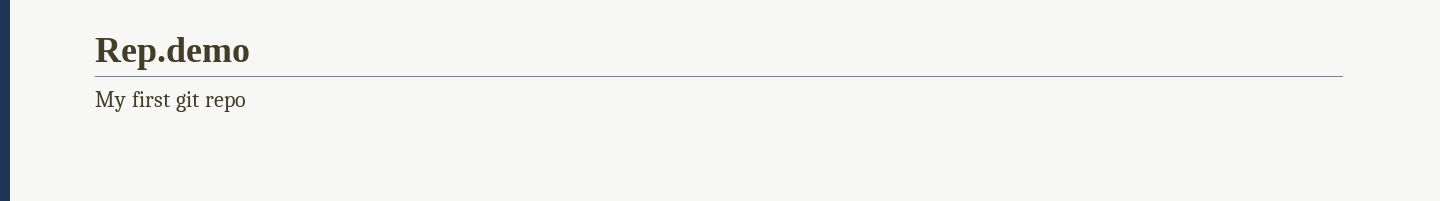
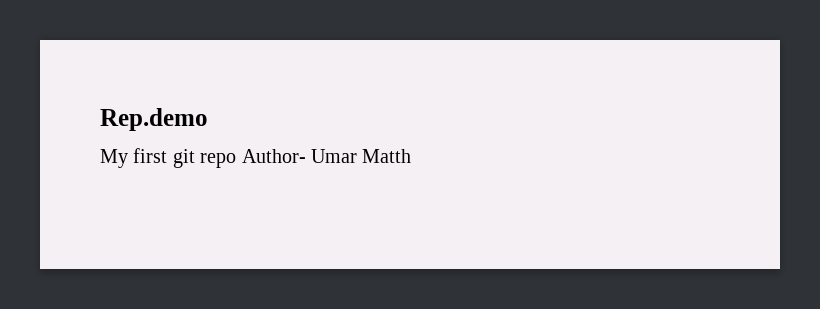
(246, 103) none -> [241,149,412,163] Author- Umar Matth

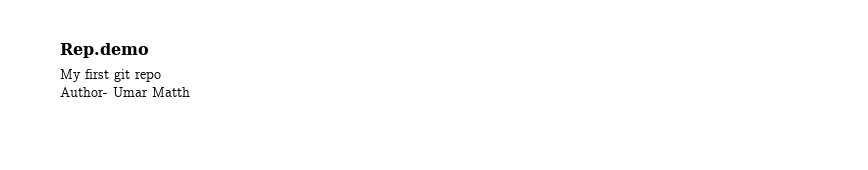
(237, 160) none -> (161, 76) //

